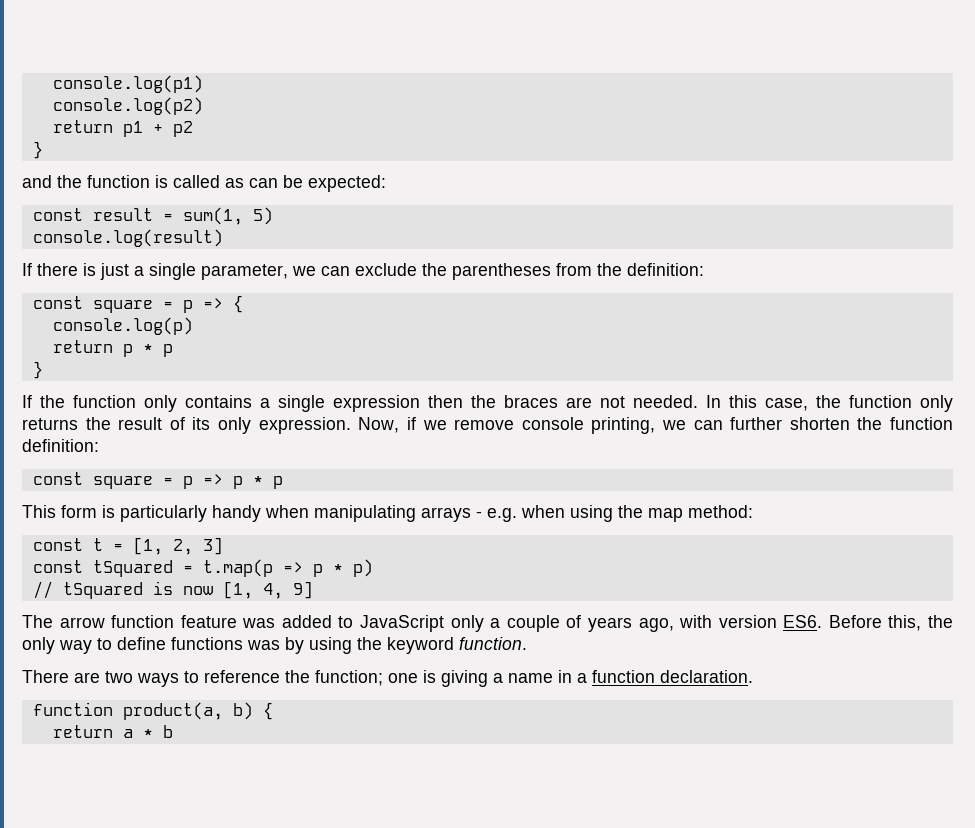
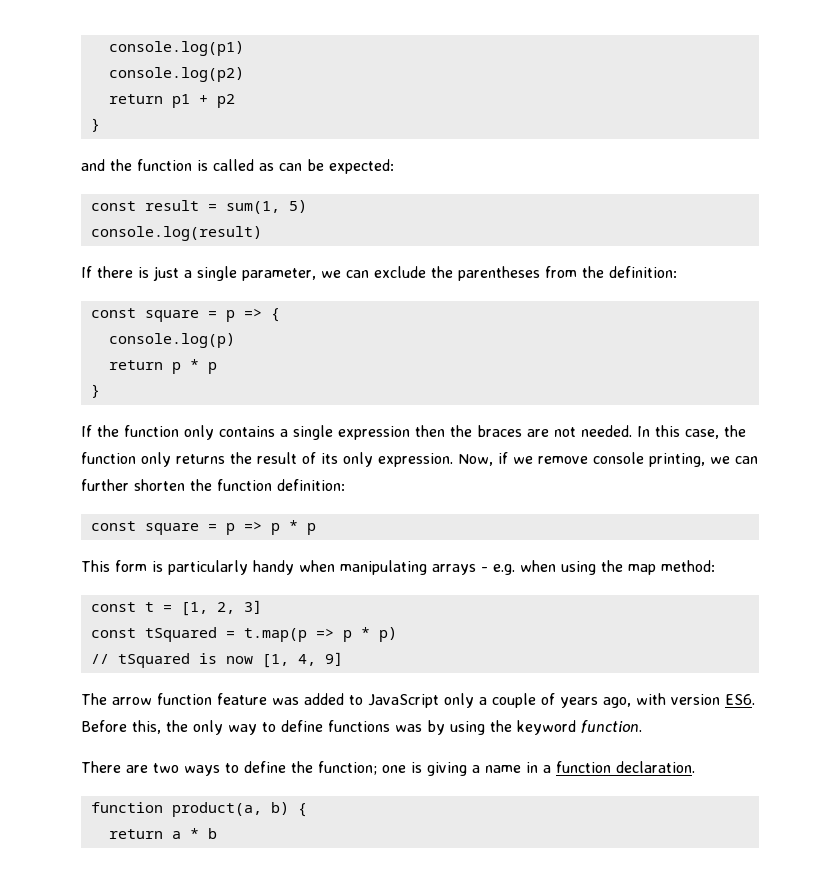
[204,670,280,683] reference -> [244,761,286,773] define

